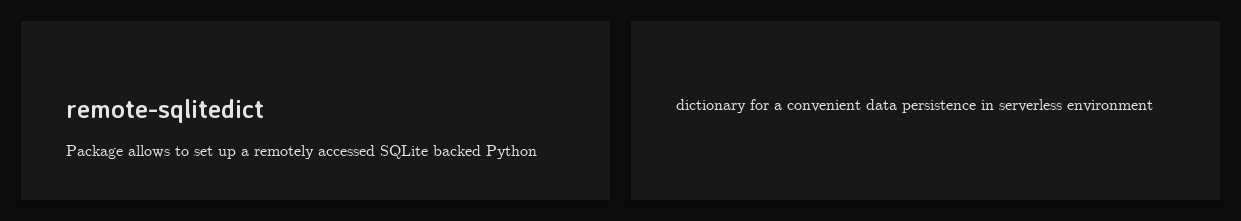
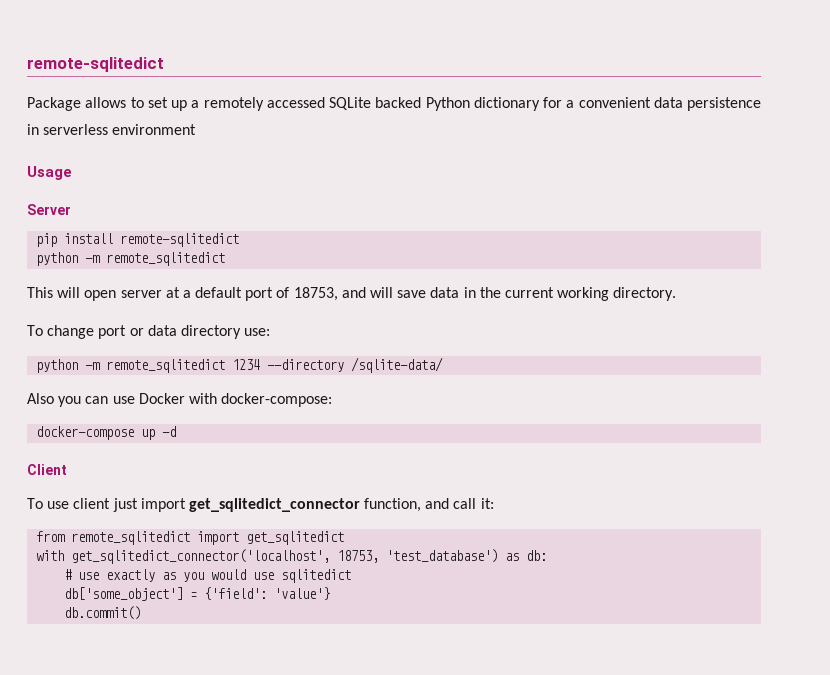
(1153, 106) none -> [27,166,72,180] [27,204,71,215] [36,233,240,247] [36,252,226,266] [27,287,677,301] [27,325,271,339] [36,357,444,373] [27,393,333,407] [36,426,177,440] [27,464,67,475] [27,498,494,512] [36,531,345,545] [36,549,548,564] [64,569,352,583] [64,587,331,601] [64,606,142,620] // Usage // Server // pip install remote-sqlitedict // python -m remote_sqlitedict // This will open server at a default port of 18753, and will save data in the current working directory. // To change port or data directory use: // python -m remote_sqlitedict 1234 --directory /sqlite-data/ // Also you can use Docker with docker-compose: // docker-compose up -d // Client // To use client just import get_sqlitedict_connector function, and call it: // from remote_sqlitedict import get_sqlitedict // with get_sqlitedict_connector('localhost', 18753, 'test_database') as db: // # use exactly as you would use sqlitedict // db['some_object'] = {'field': 'value'} // db.commit()

